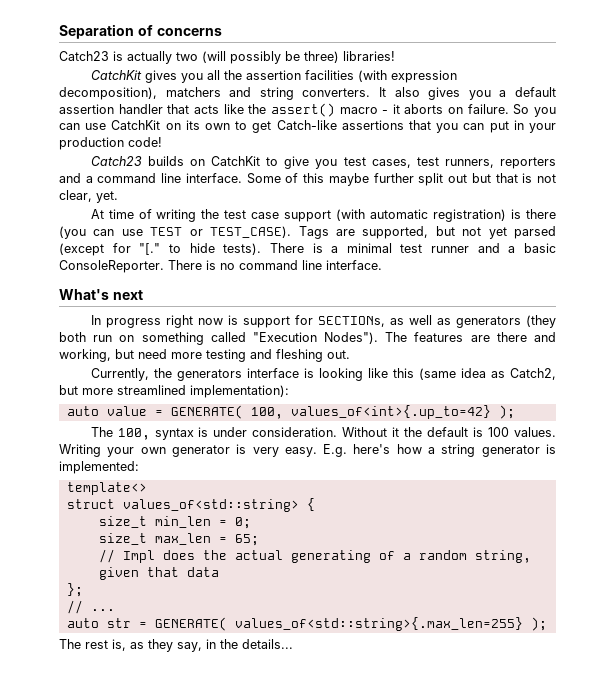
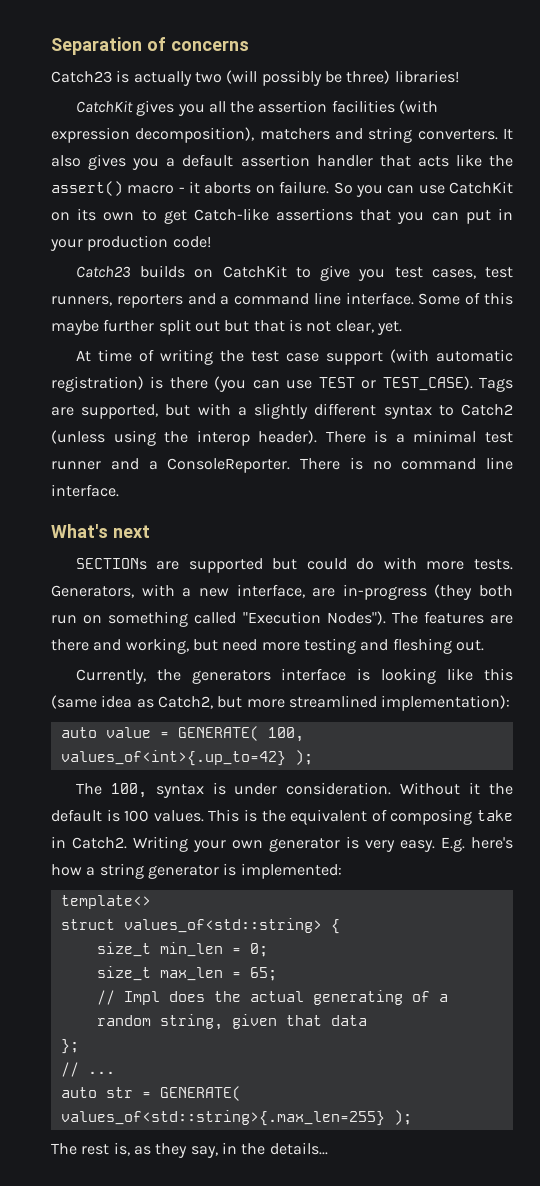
[462,226,557,239] [59,243,262,256] not yet parsed (except for "[." to hide tests). -> [197,403,513,419] [51,430,318,446] with a slightly different syntax to Catch2 (unless using the interop header).
[524,243,557,253] basic -> (158, 465) none
[90,315,521,328] In progress right now is support for SECTIONs, as well as generators -> [75,557,513,573] [51,584,427,600] SECTIONs are supported but could do with more tests. Generators, with a new interface, are in-progress
(556, 432) none -> [208,809,513,825] [51,836,127,849] This is the equivalent of composing take in Catch2.

